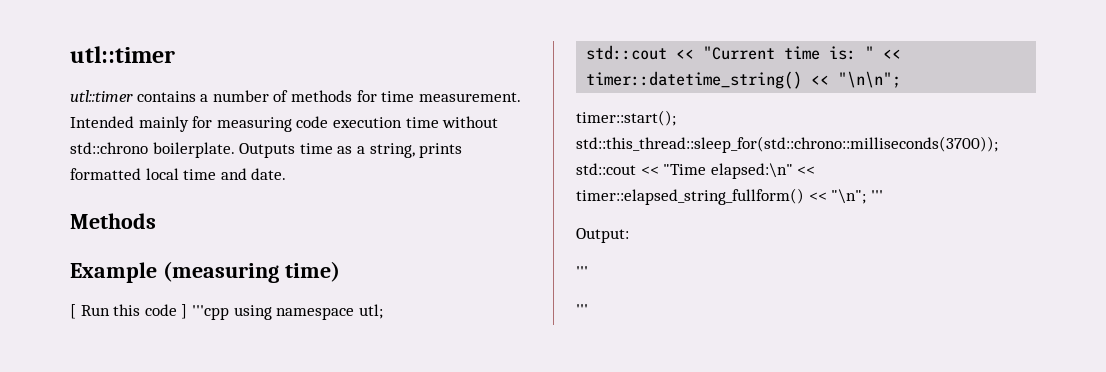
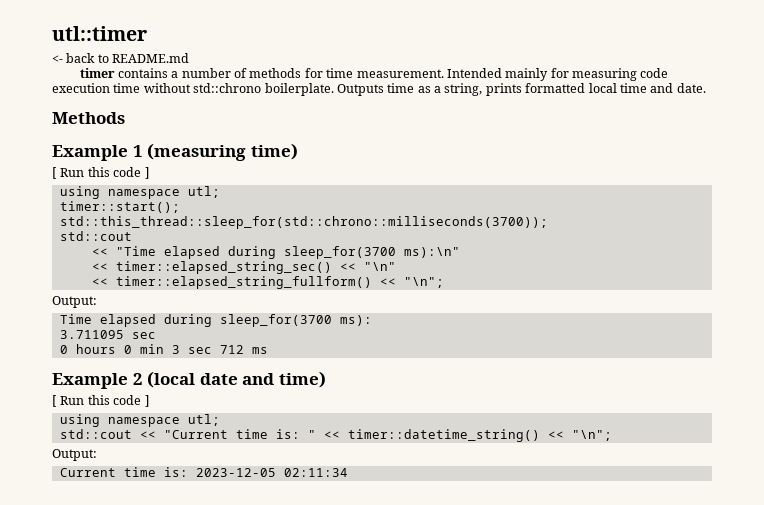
[70,90,133,102] utl::timer -> [52,53,190,63] [79,68,115,78] <- back to README.md // timer
(157, 272) none -> [132,145,143,157] 1
[191,305,229,320] '''cpp -> [59,186,220,199] [59,201,180,213] [59,216,548,229] [59,231,132,241] [91,246,460,259] [91,261,396,274] [91,276,444,289] [52,296,97,308] [59,314,372,327] [59,330,156,339] [59,344,268,354] [52,371,326,389] [52,395,150,407] // using namespace utl; // timer::start(); // std::this_thread::sleep_for(std::chrono::milliseconds(3700)); // std::cout // << "Time elapsed during sleep_for(3700 ms):\n" // << timer::elapsed_string_sec() << "\n" // << timer::elapsed_string_fullform() << "\n"; // Output: // Time elapsed during sleep_for(3700 ms): // 3.711095 sec // 0 hours 0 min 3 sec 712 ms // Example 2 (local date and time) // [ Run this code ] //
[838,71,902,88] [576,110,676,126] [576,136,998,153] [576,163,816,179] [576,188,883,205] [576,228,629,243] [576,266,588,277] [576,304,588,315] "\n\n"; // timer::start(); std::this_thread::sleep_for(std::chrono::milliseconds(3700)); std::cout << "Time elapsed:\n" << timer::elapsed_string_fullform() << "\n"; ''' // Output: // ''' // ''' -> [571,430,612,441] [52,449,97,461] [59,467,348,477] "\n"; // Output: // Current time is: 2023-12-05 02:11:34

